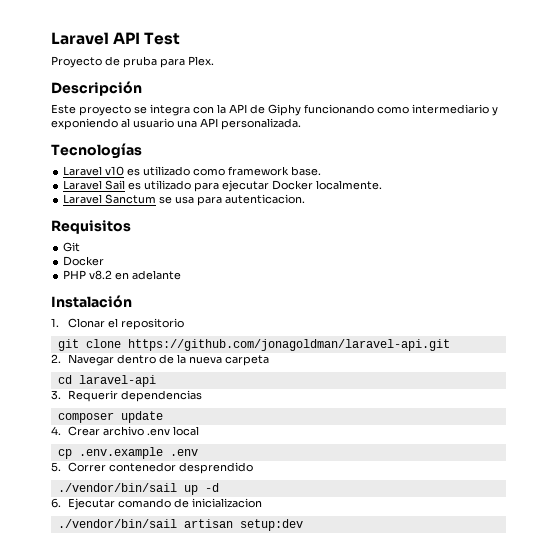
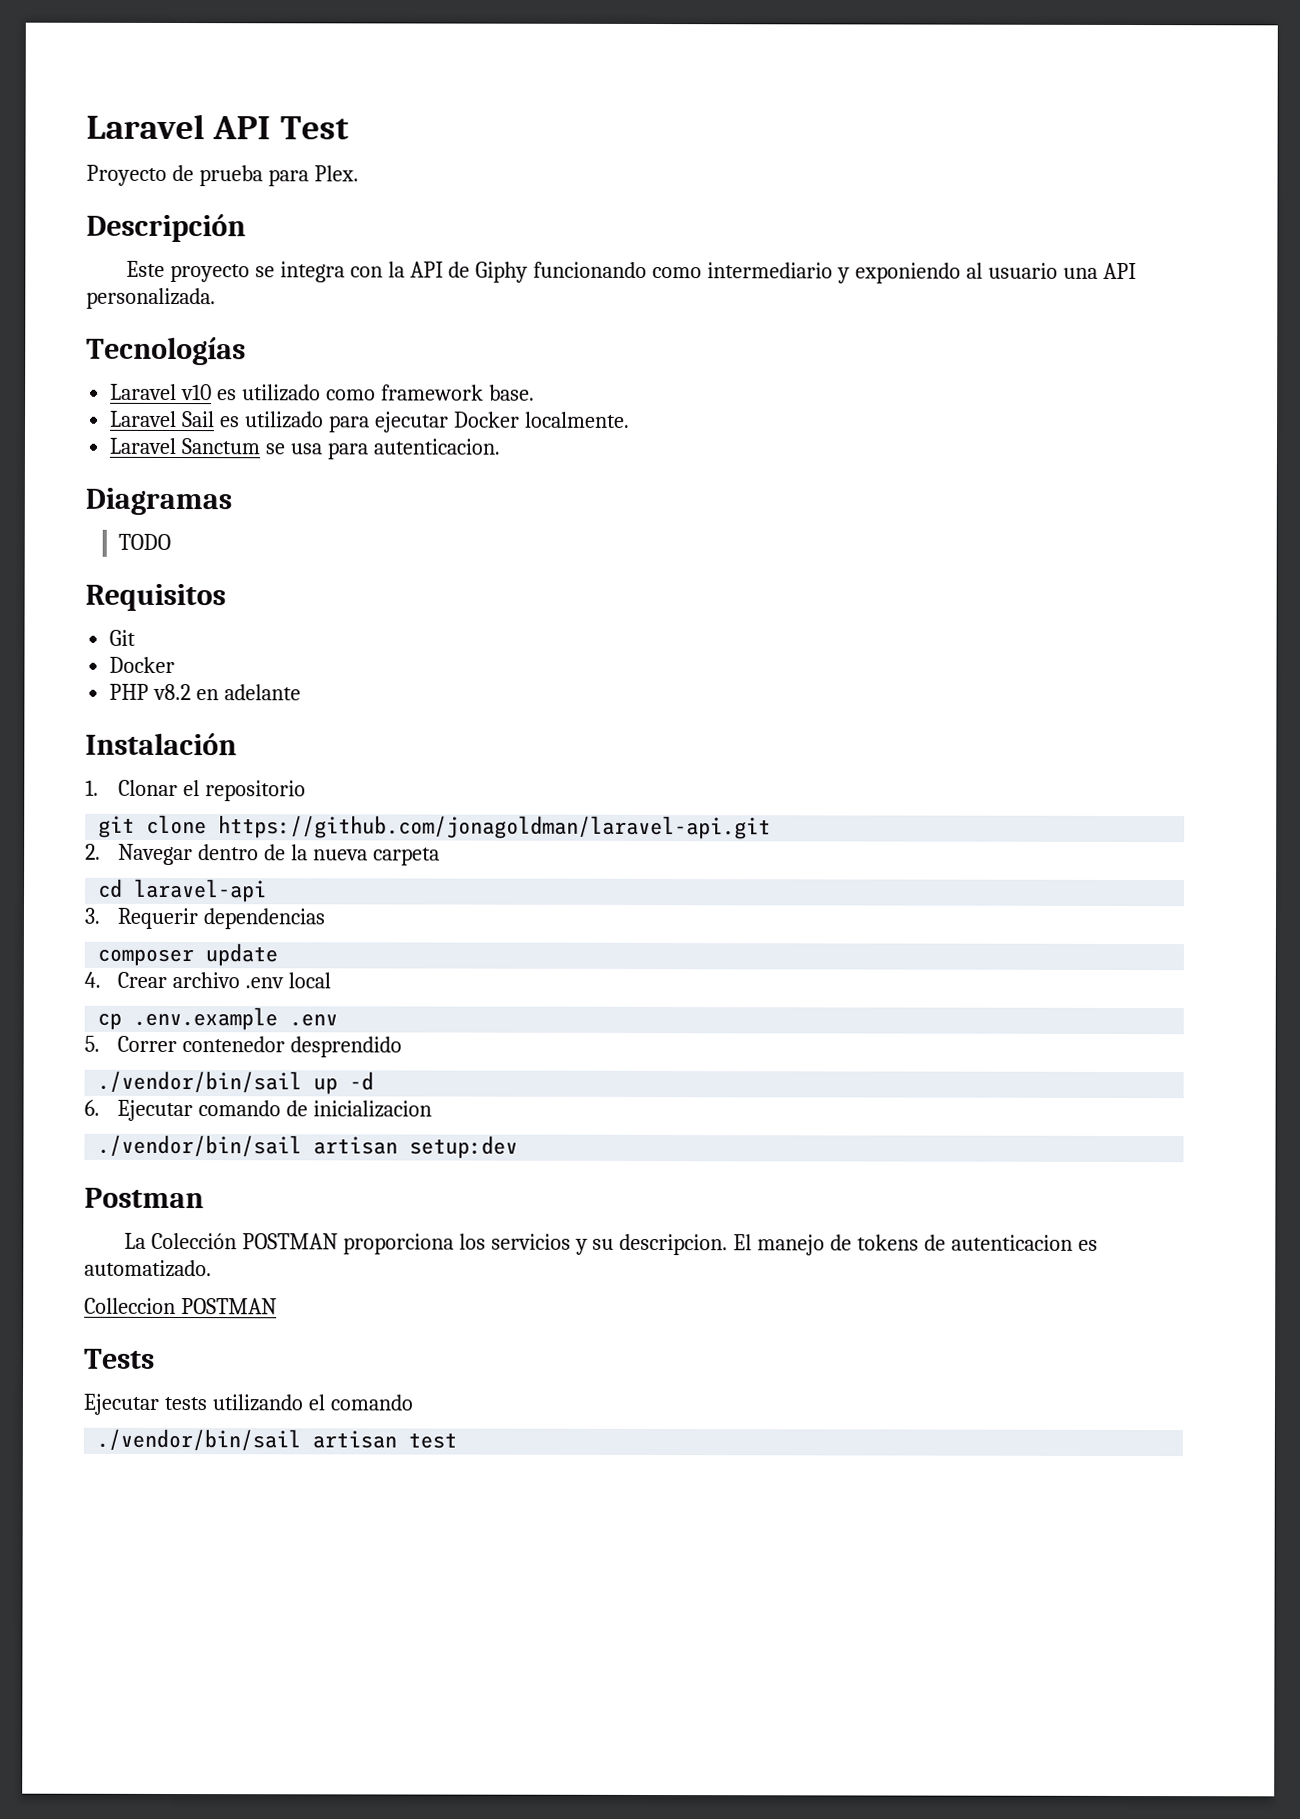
[123,56,157,68] pruba -> [198,165,263,187] prueba
(306, 199) none -> [85,487,232,516] [117,533,171,550] // Diagramas // TODO
(303, 525) none -> [84,1187,204,1209] [123,1232,1099,1256] [84,1259,212,1278] [84,1297,277,1315] [84,1348,155,1369] [83,1393,413,1415] [96,1428,458,1452] // Postman // La Colección POSTMAN proporciona los servicios y su descripcion. El manejo de tokens de autenticacion es automatizado. // Colleccion POSTMAN // Tests // Ejecutar tests utilizando el comando // ./vendor/bin/sail artisan test

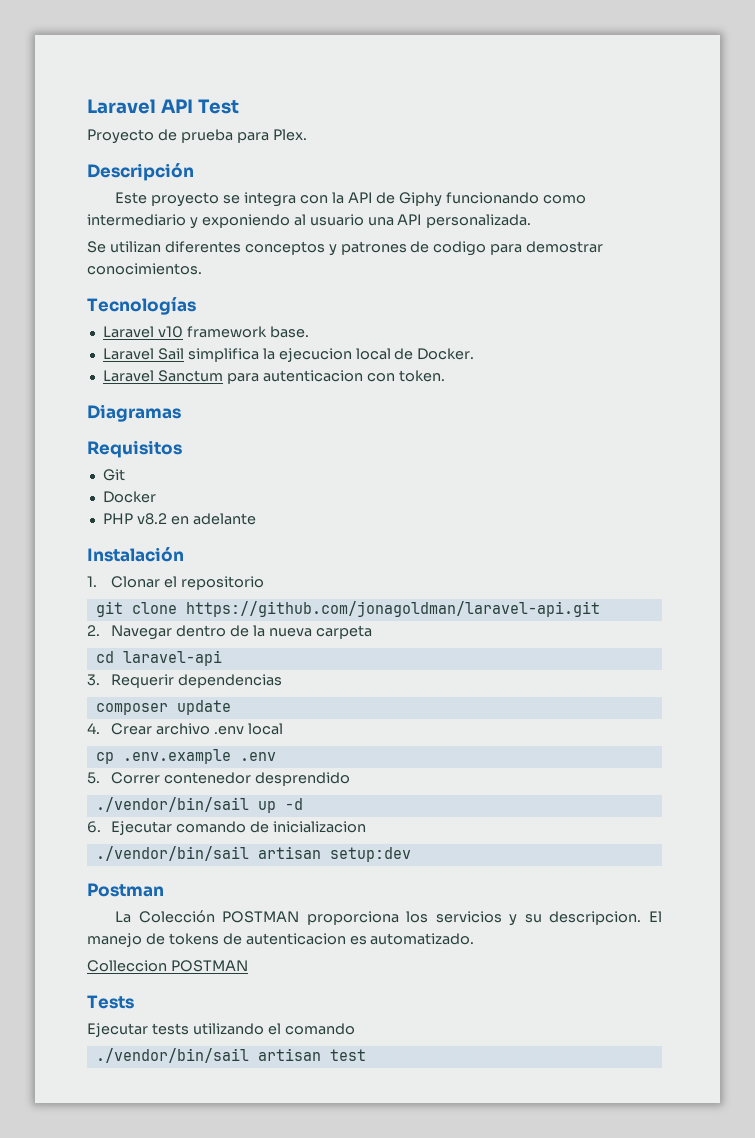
(216, 298) none -> [87,241,604,256] [87,263,202,275] // Se utilizan diferentes conceptos y patrones de codigo para demostrar conocimientos.
[217,384,376,402] es utilizado como -> (183, 332) none
[220,411,630,433] [109,437,500,460] es utilizado para ejecutar Docker localmente. // Laravel Sanctum se usa para autenticacion. -> [187,348,475,362] [102,370,445,384] simplifica la ejecucion local de Docker. // Laravel Sanctum para autenticacion con token.
[117,533,171,550] // TODO -> (181, 413) none

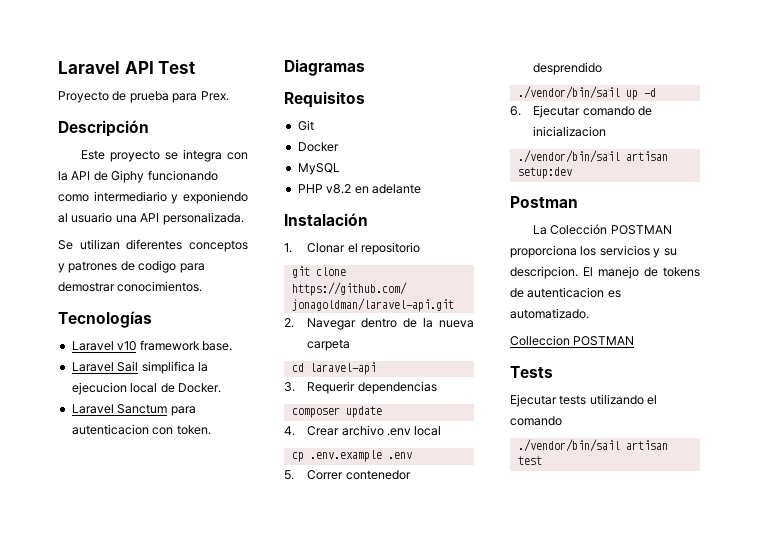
[272,129,307,141] Plex. -> [200,91,229,101] Prex.
(156, 497) none -> [297,163,340,175] // MySQL

